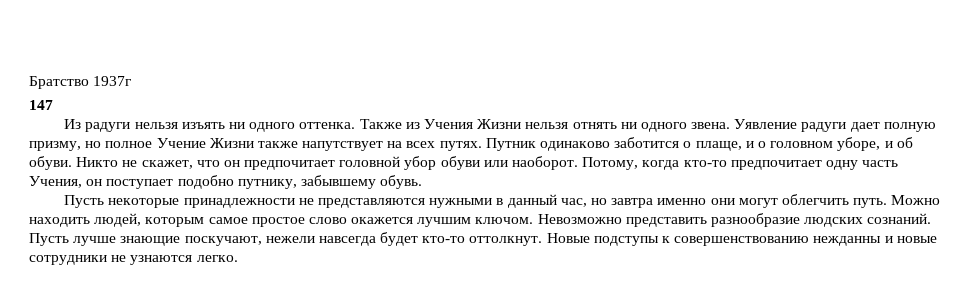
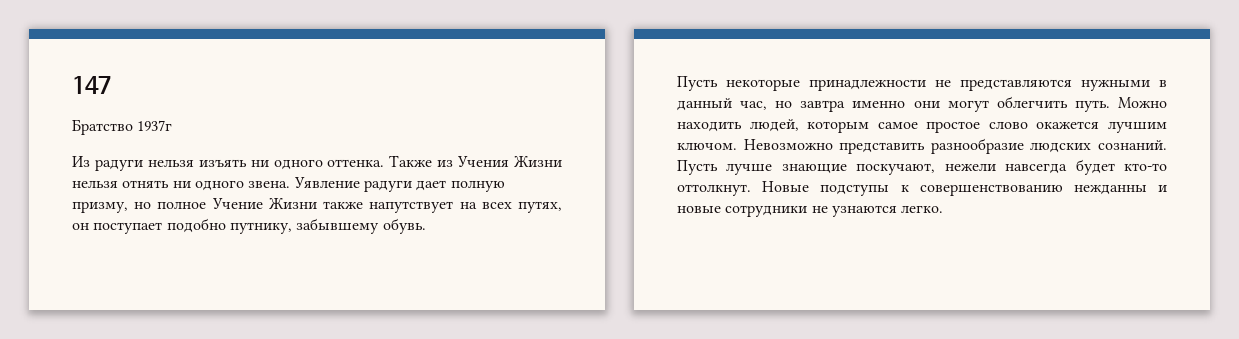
(29, 82) none -> [72,76,111,94] 147 //
[29,100,53,110] // 147 -> (173, 125) none
[439,137,913,151] [29,156,899,170] [29,176,82,188] путях. Путник одинаково заботится о плаще, и о головном уборе, и об обуви. Никто не скажет, что он предпочитает головной убор обуви или наоборот. Потому, когда кто-то предпочитает одну часть Учения, -> [518,201,562,213] путях,

